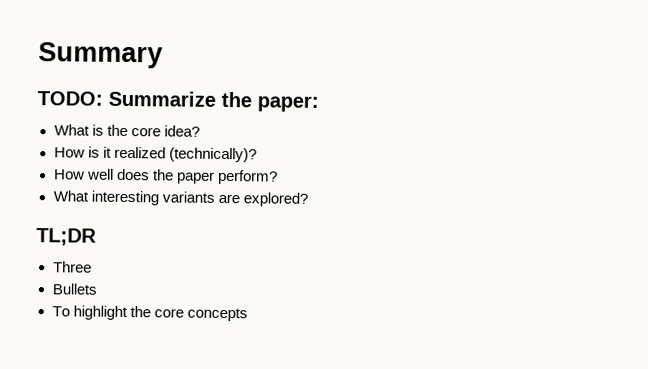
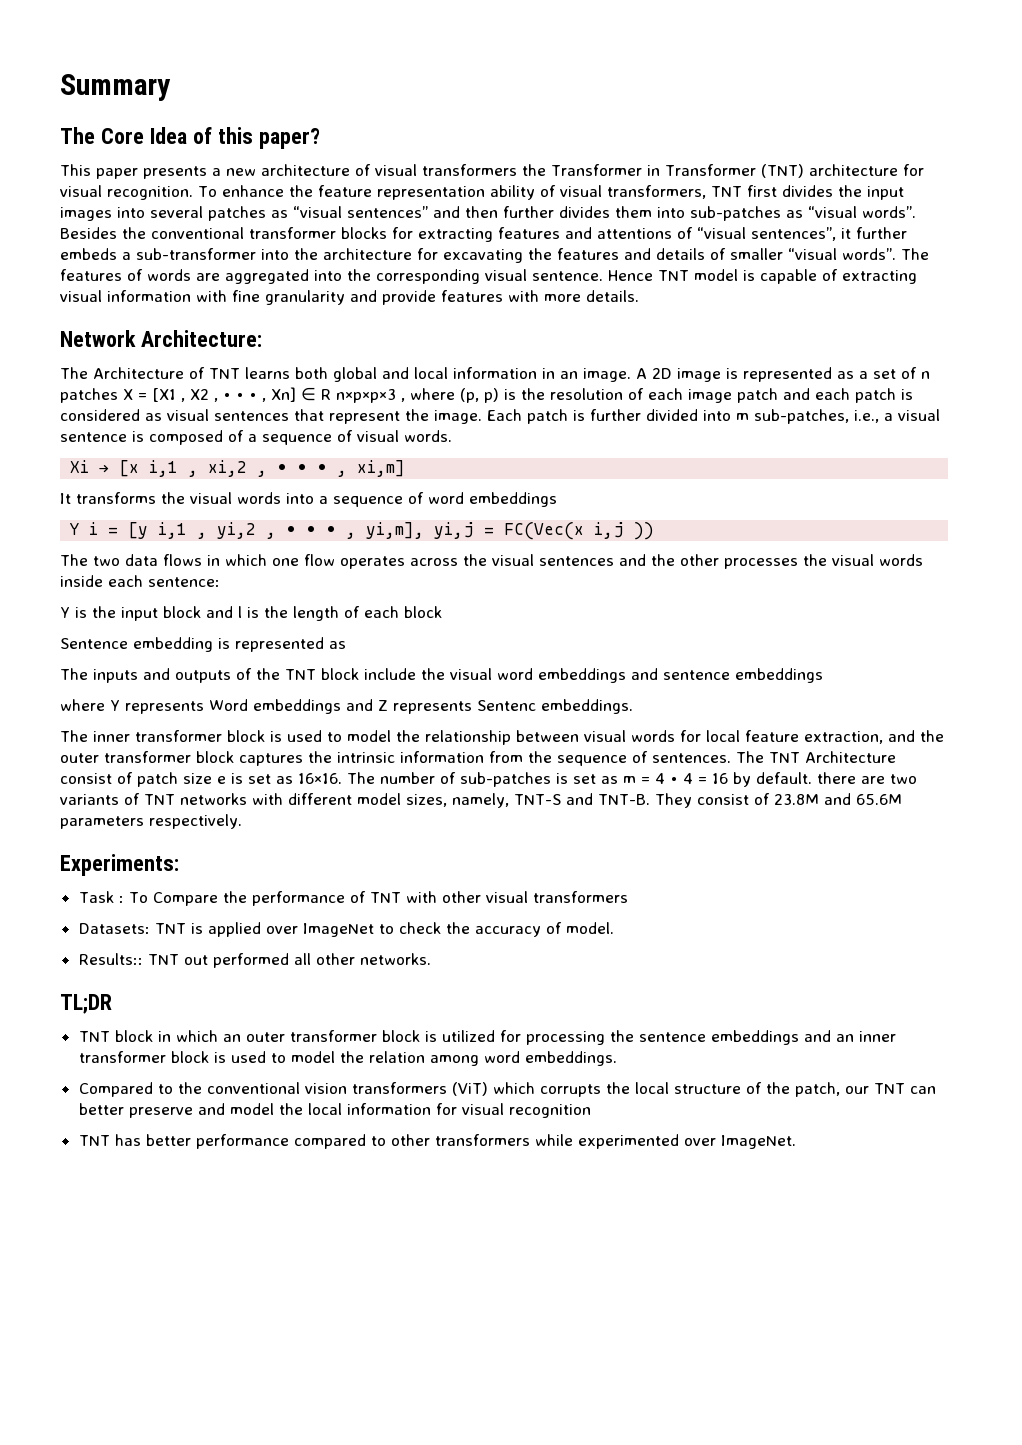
[37,90,319,112] [53,124,200,137] [53,146,257,163] [53,168,278,185] [52,190,308,207] [36,228,97,246] [52,261,92,273] [51,283,97,295] [51,305,248,322] TODO: Summarize the paper: // What is the core idea? // How is it realized (technically)? // How well does the paper perform? // What interesting variants are explored? // TL;DR // Three // Bullets // To highlight the core concepts -> [60,127,320,149] [60,164,924,179] [60,185,904,200] [60,206,916,221] [60,227,907,242] [60,248,929,263] [60,269,917,284] [60,290,639,305] [60,330,262,347] [60,367,930,382] [60,387,913,403] [60,409,940,424] [60,430,452,445] [70,460,406,477] [60,492,557,507] [69,522,655,540] [60,554,923,569] [60,575,220,587] [60,606,442,621] [60,637,346,652] [60,668,823,683] [60,699,633,714] [60,730,944,745] [60,751,896,766] [60,772,917,787] [60,793,902,808] [60,814,242,829] [60,854,179,876] [78,891,628,906] [78,922,614,937] [78,953,431,968] [60,994,112,1014] [78,1030,896,1045] [78,1051,617,1066] [78,1082,936,1097] [78,1103,591,1118] [78,1134,796,1149] The Core Idea of this paper? // This paper presents a new architecture of visual transformers the Transformer in Transformer (TNT) architecture for visual recognition. To enhance the feature representation ability of visual transformers, TNT first divides the input images into several patches as “visual sentences” and then further divides them into sub-patches as “visual words”. Besides the conventional transformer blocks for extracting features and attentions of “visual sentences”, it further embeds a sub-transformer into the architecture for excavating the features and details of smaller “visual words”. The features of words are aggregated into the corresponding visual sentence. Hence TNT model is capable of extracting visual information with fine granularity and provide features with more details. // Network Architecture: // The Architecture of TNT learns both global and local information in an image. A 2D image is represented as a set of n patches X = [X1 , X2 , • • • , Xn] ∈ R n×p×p×3 , where (p, p) is the resolution of each image patch and each patch is considered as visual sentences that represent the image. Each patch is further divided into m sub-patches, i.e., a visual sentence is composed of a sequence of visual words. // Xi → [x i,1 , xi,2 , • • • , xi,m] // It transforms the visual words into a sequence of word embeddings // Y i = [y i,1 , yi,2 , • • • , yi,m], yi,j = FC(Vec(x i,j )) // The two data flows in which one flow operates across the visual sentences and the other processes the visual words inside each sentence: // Y is the input block and l is the length of each block // Sentence embedding is represented as // The inputs and outputs of the TNT block include the visual word embeddings and sentence embeddings // where Y represents Word embeddings and Z represents Sentenc embeddings. // The inner transformer block is used to model the relationship between visual words for local feature extraction, and the outer transformer block captures the intrinsic information from the sequence of sentences. The TNT Architecture consist of patch size e is set as 16×16. The number of sub-patches is set as m = 4 • 4 = 16 by default. there are two variants of TNT networks with different model sizes, namely, TNT-S and TNT-B. They consist of 23.8M and 65.6M parameters respectively. // Experiments: // Task : To Compare the performance of TNT with other visual transformers // Datasets: TNT is applied over ImageNet to check the accuracy of model. // Results:: TNT out performed all other networks. // TL;DR // TNT block in which an outer transformer block is utilized for processing the sentence embeddings and an inner transformer block is used to model the relation among word embeddings. // Compared to the conventional vision transformers (ViT) which corrupts the local structure of the patch, our TNT can better preserve and model the local information for visual recognition // TNT has better performance compared to other transformers while experimented over ImageNet.

